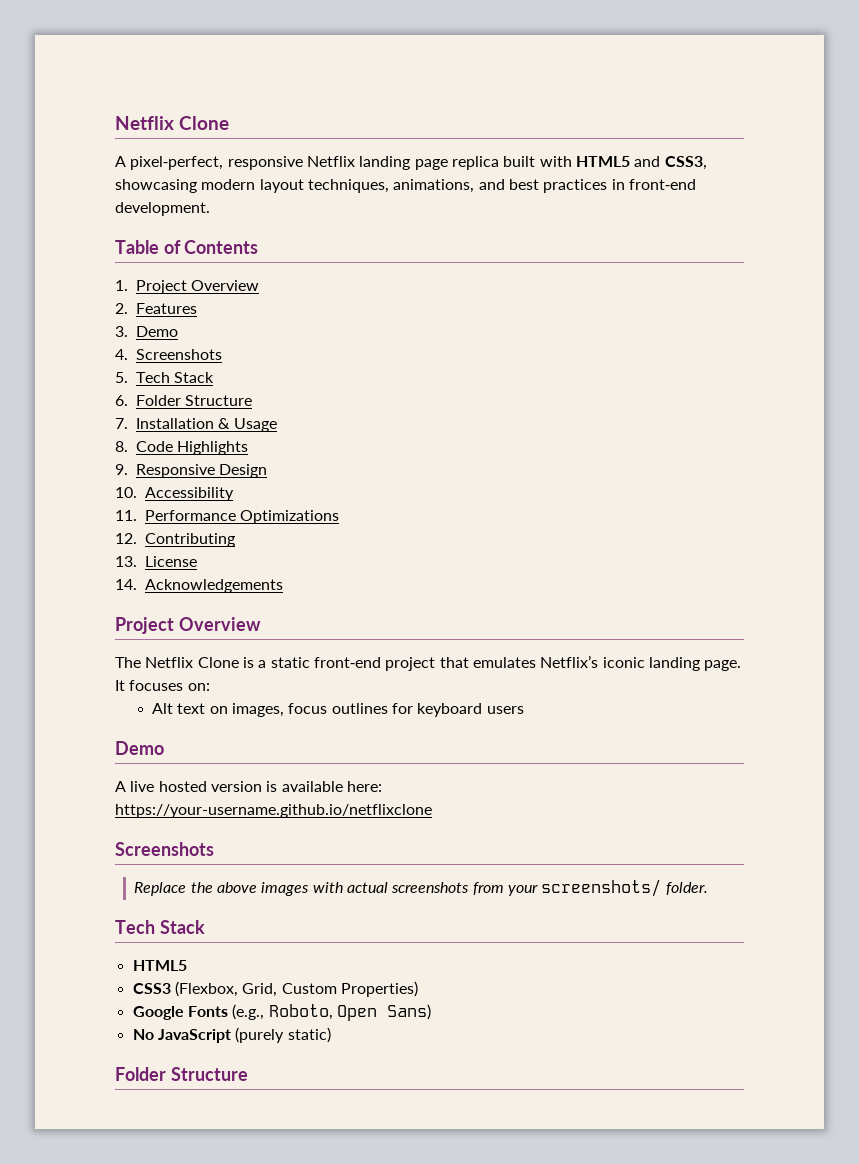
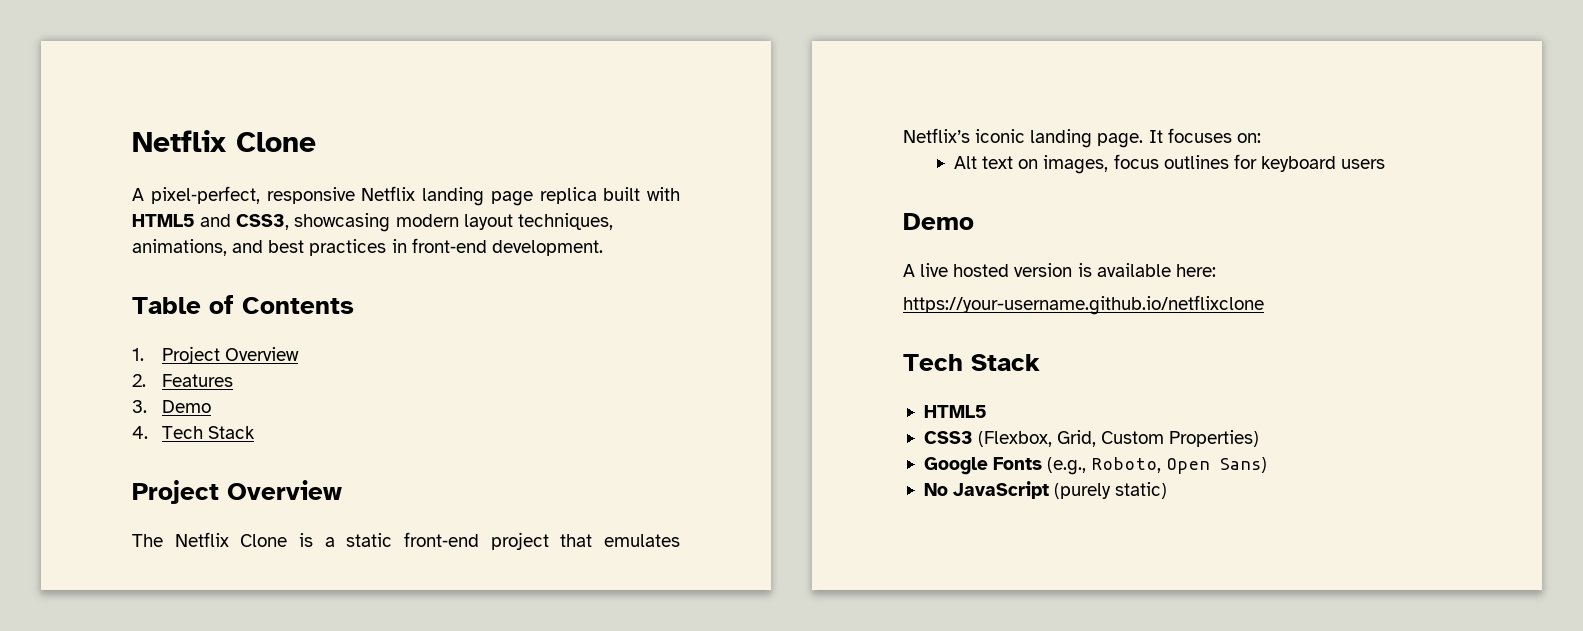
[136,349,222,360] [115,372,215,383] [115,395,253,406] [115,418,277,432] [115,441,249,455] [115,464,268,478] [115,487,234,501] [115,510,340,524] [115,533,235,547] [115,556,197,567] [115,579,283,593] Screenshots // 5. Tech Stack // 6. Folder Structure // 7. Installation & Usage // 8. Code Highlights // 9. Responsive Design // 10. Accessibility // 11. Performance Optimizations // 12. Contributing // 13. License // 14. Acknowledgements -> [162,426,256,439] Tech Stack
[115,842,214,856] [134,879,708,897] // Screenshots // Replace the above images with actual screenshots from your screenshots/ folder. -> (1264, 305) none
[115,1067,248,1081] // Folder Structure -> (1168, 490) none

